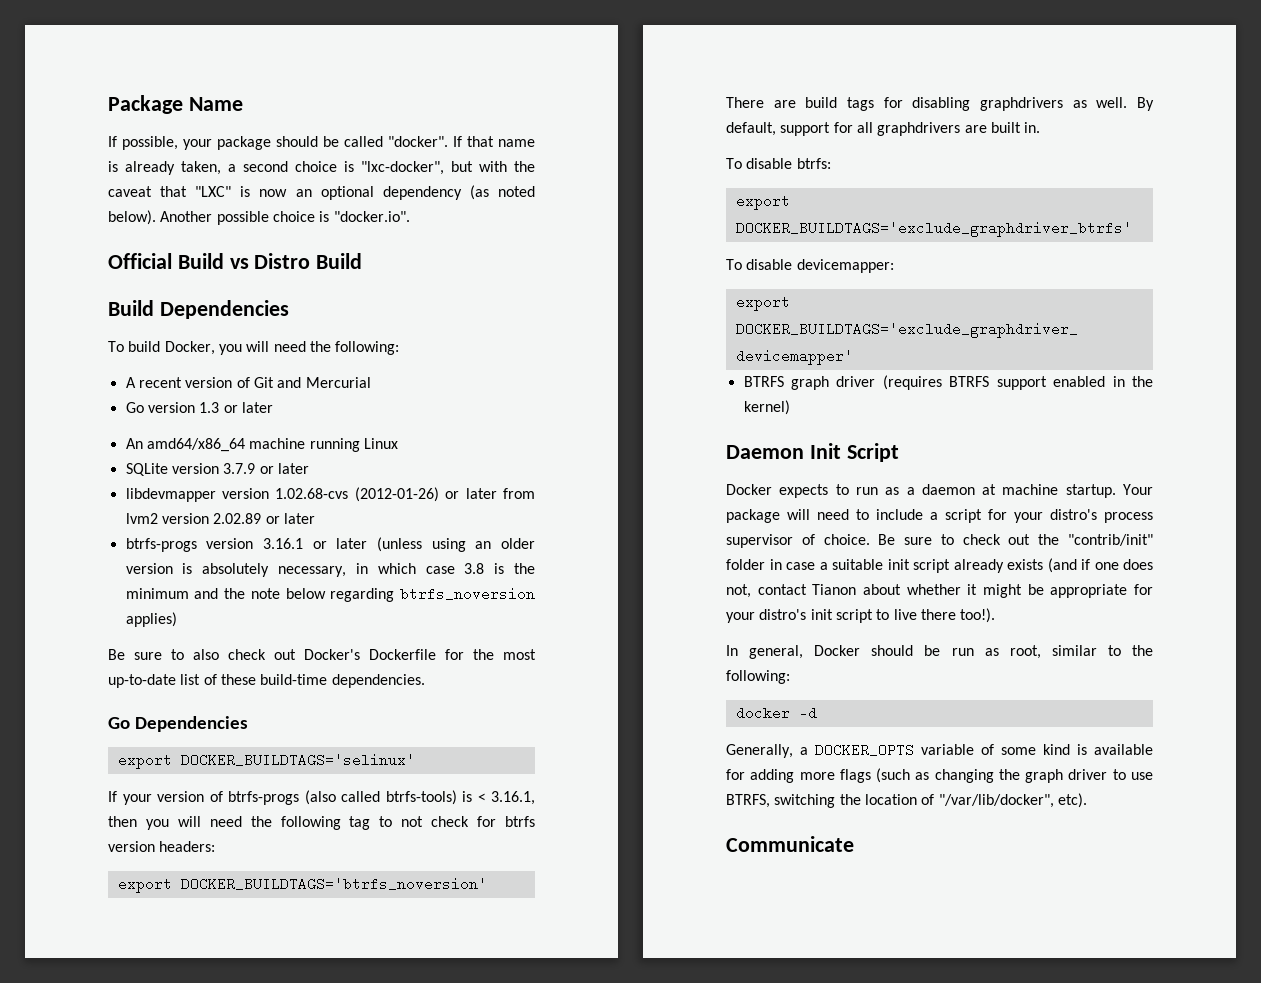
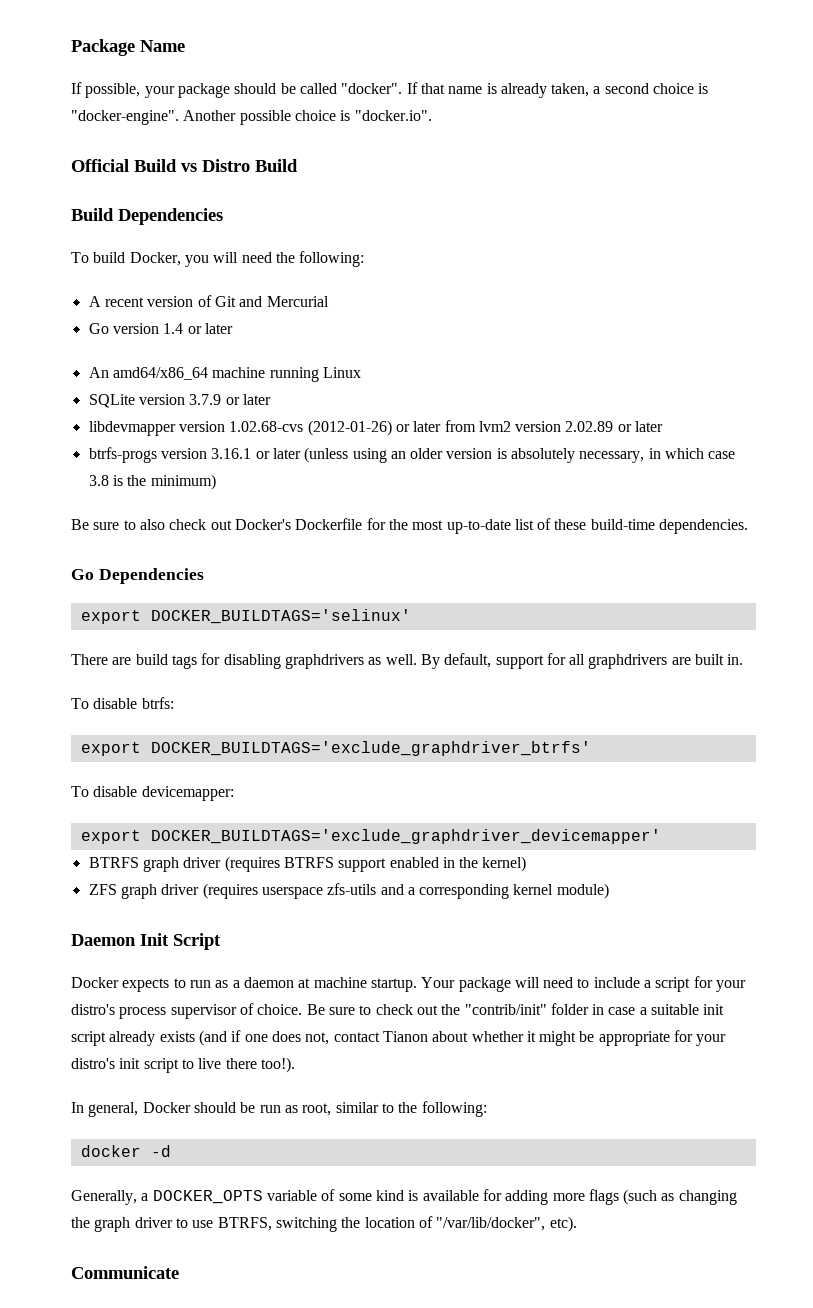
[361,161,535,175] [108,185,535,200] [108,210,156,225] "lxc-docker", but with the caveat that "LXC" is now an optional dependency (as noted below). -> [71,110,179,125] "docker-engine".
[199,402,220,413] 1.3 -> [163,323,184,334] 1.4
[125,587,535,602] [125,612,177,627] minimum and the note below regarding btrfs_noversion applies) -> [150,474,216,490] minimum)
[108,790,535,805] [108,816,536,830] [108,841,216,852] [117,877,487,893] // If your version of btrfs-progs (also called btrfs-tools) is < 3.16.1, then you will need the following tag to not check for btrfs version headers: // export DOCKER_BUILDTAGS='btrfs_noversion' -> (411, 616) none
(790, 407) none -> [88,883,609,899] // ZFS graph driver (requires userspace zfs-utils and a corresponding kernel module)

